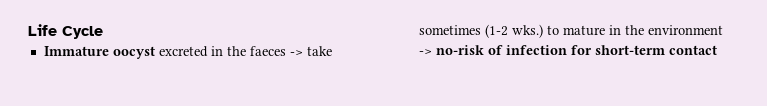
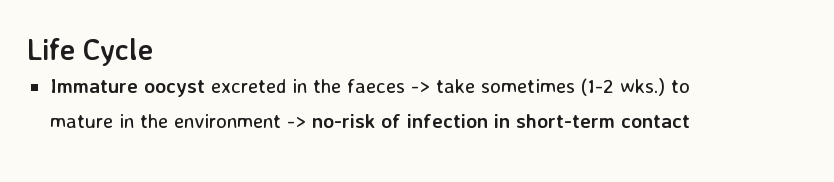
[570,45,592,55] for -> [493,114,510,128] in

